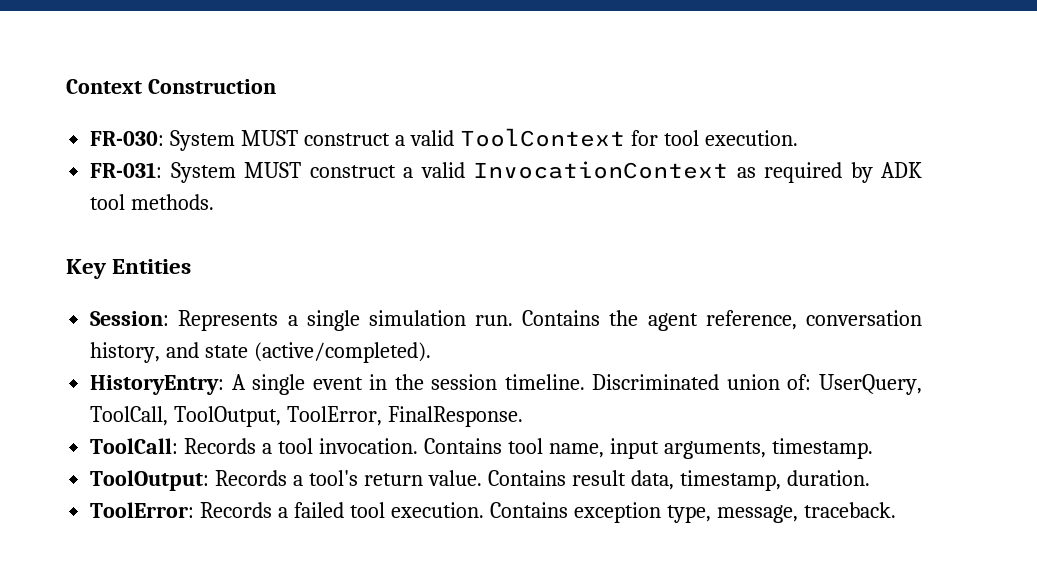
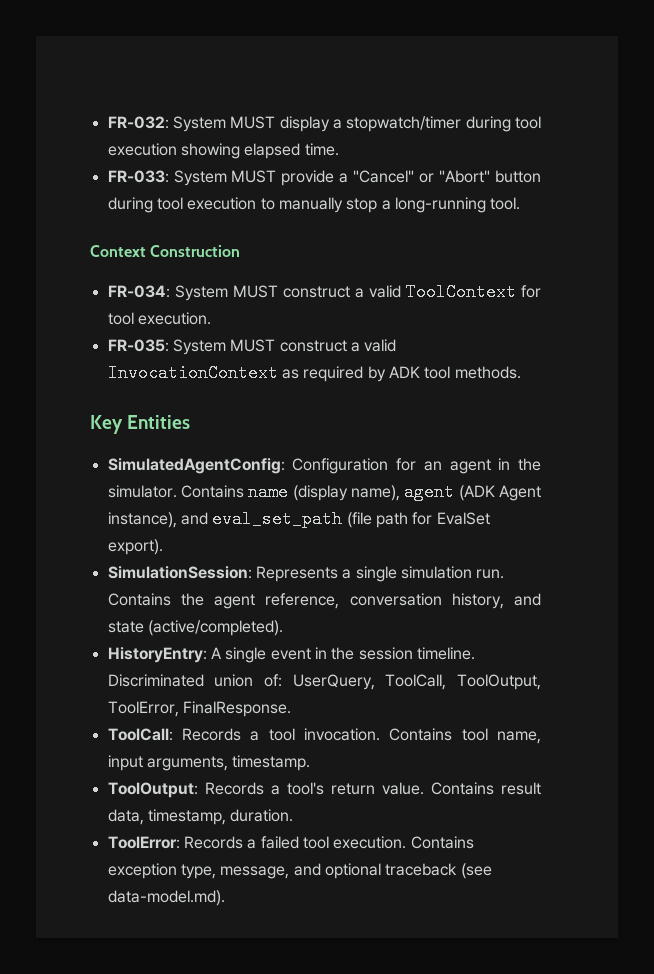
(66, 86) none -> [107,116,541,132] [107,143,339,159] [107,170,541,186] [107,197,521,213] FR-032: System MUST display a stopwatch/timer during tool execution showing elapsed time. // FR-033: System MUST provide a "Cancel" or "Abort" button during tool execution to manually stop a long-running tool. //
[90,131,165,146] FR-030: -> [107,285,170,298] FR-034:
[90,162,163,178] FR-031: -> [107,339,169,352] FR-035:
[90,311,170,326] Session: -> [107,458,541,474] [107,483,541,501] [107,510,490,528] [107,539,163,555] [107,566,252,579] SimulatedAgentConfig: Configuration for an agent in the simulator. Contains name (display name), agent (ADK Agent instance), and eval_set_path (file path for EvalSet export). // SimulationSession:
[803,502,896,518] traceback. -> [293,863,492,879] [107,890,225,906] and optional traceback (see data-model.md).

